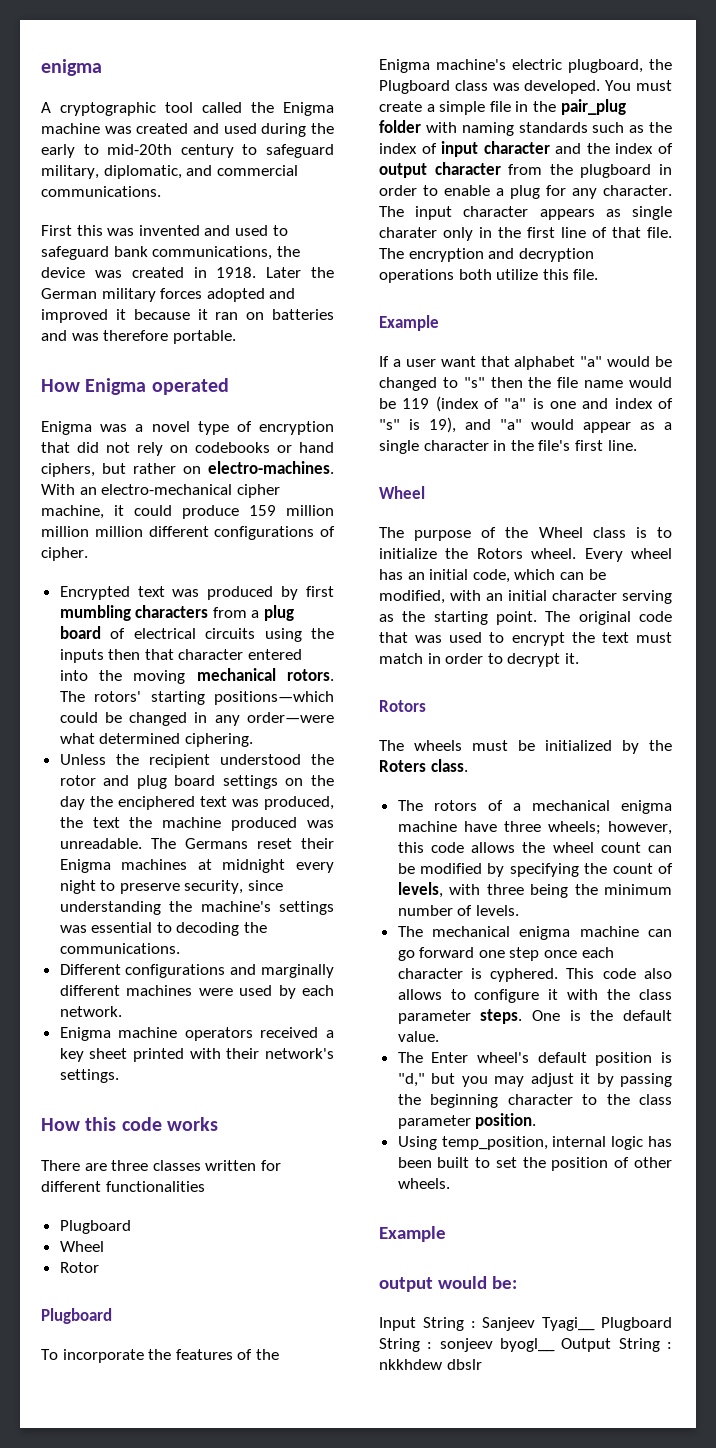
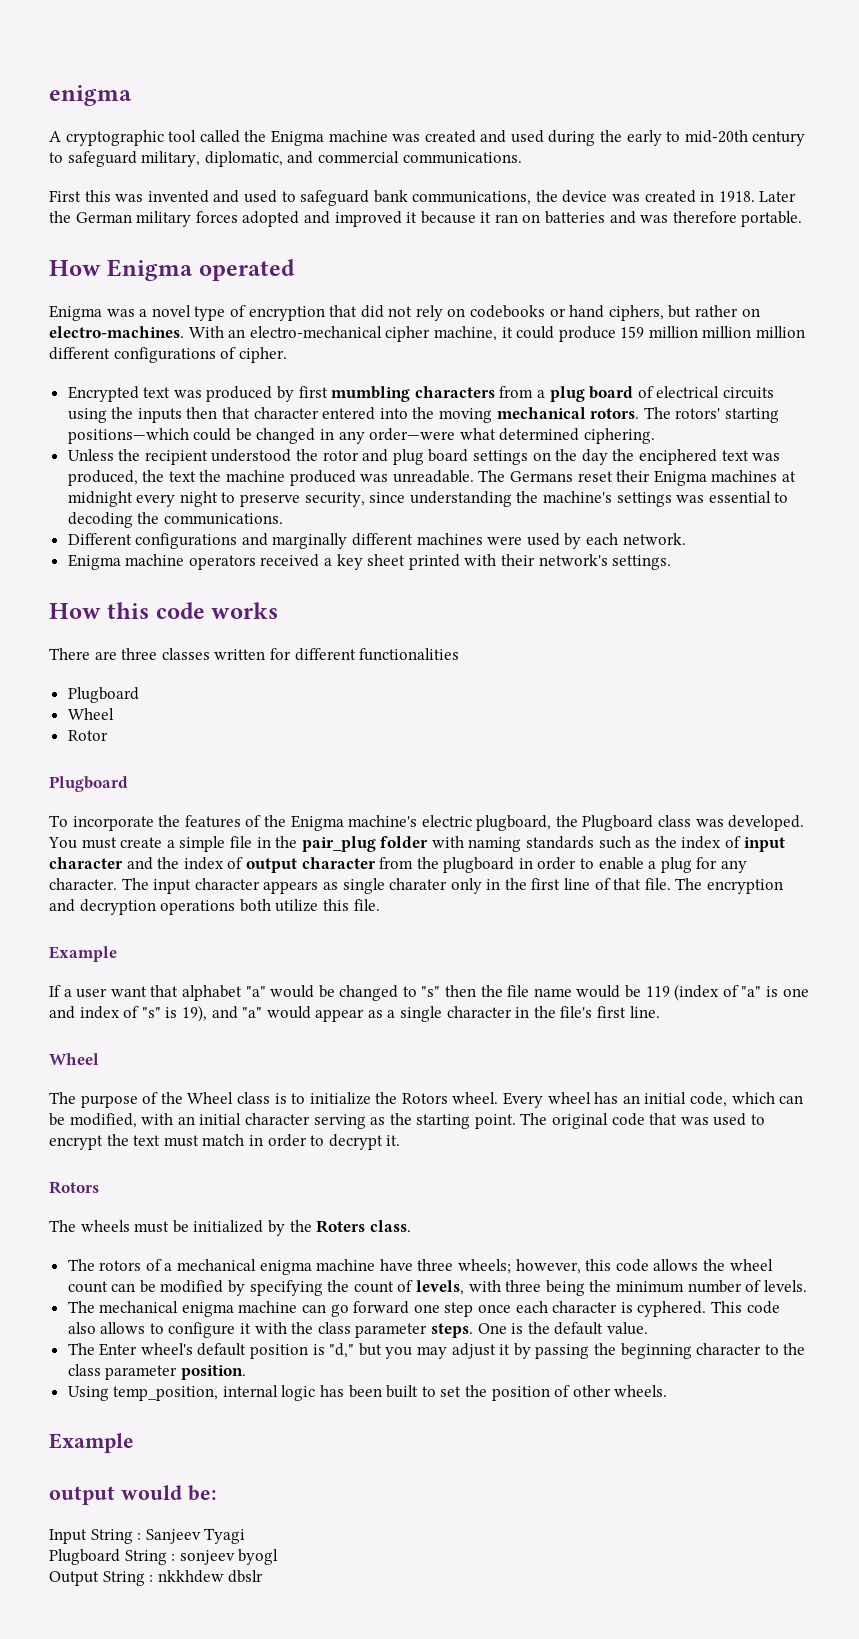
[542,1317,596,1331] Tyagi__ -> [204,1528,246,1544] Tyagi //
[500,1338,555,1352] byogl__ -> [238,1549,279,1565] byogl //

